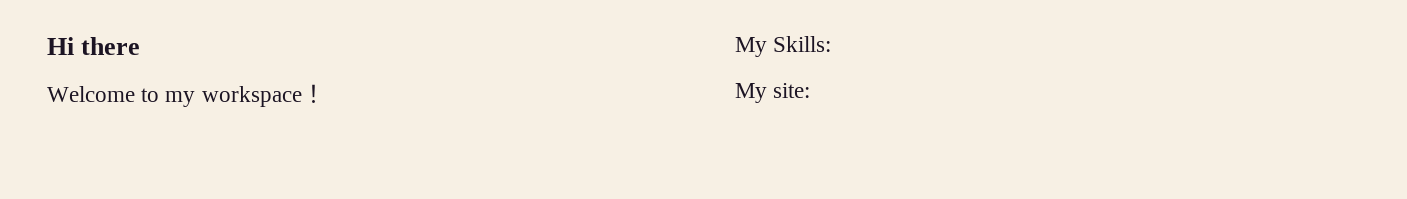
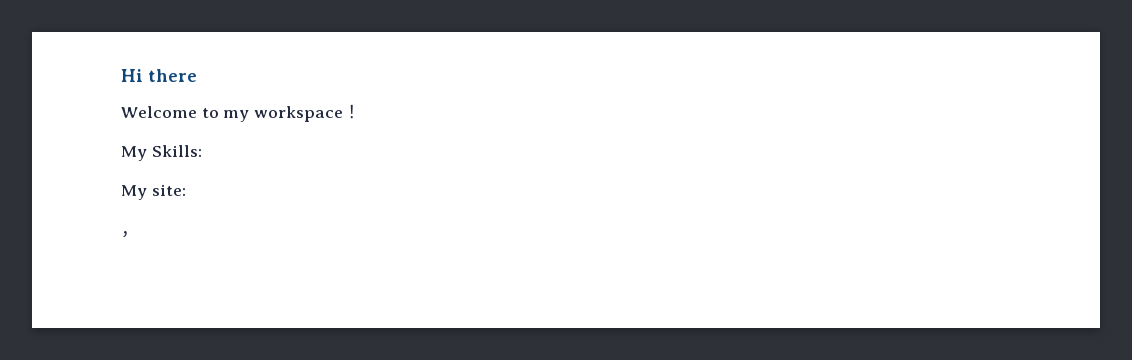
(811, 90) none -> [121,231,139,238] // ，

